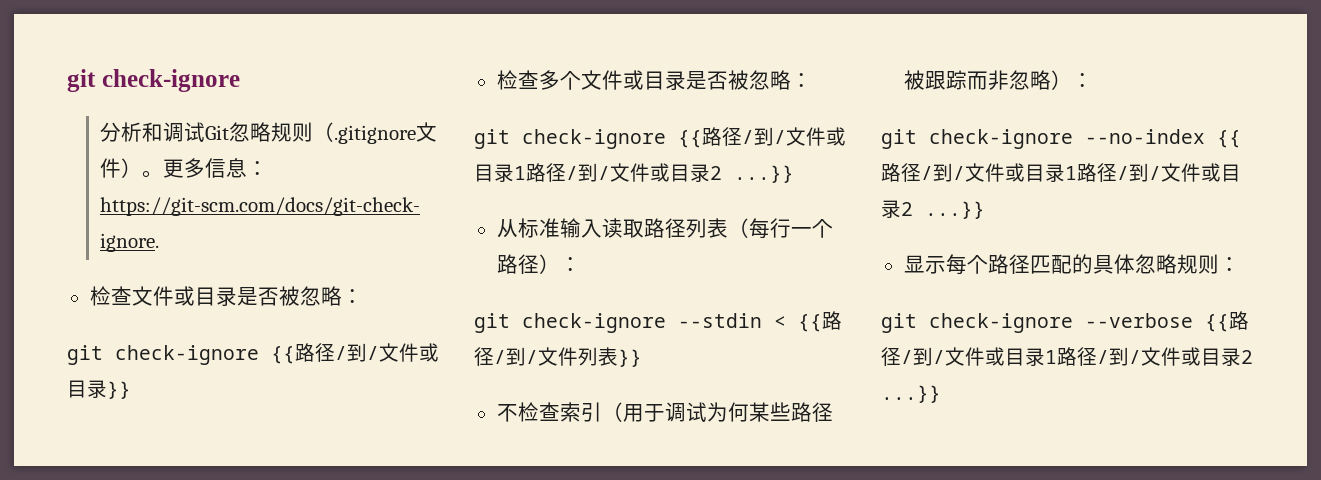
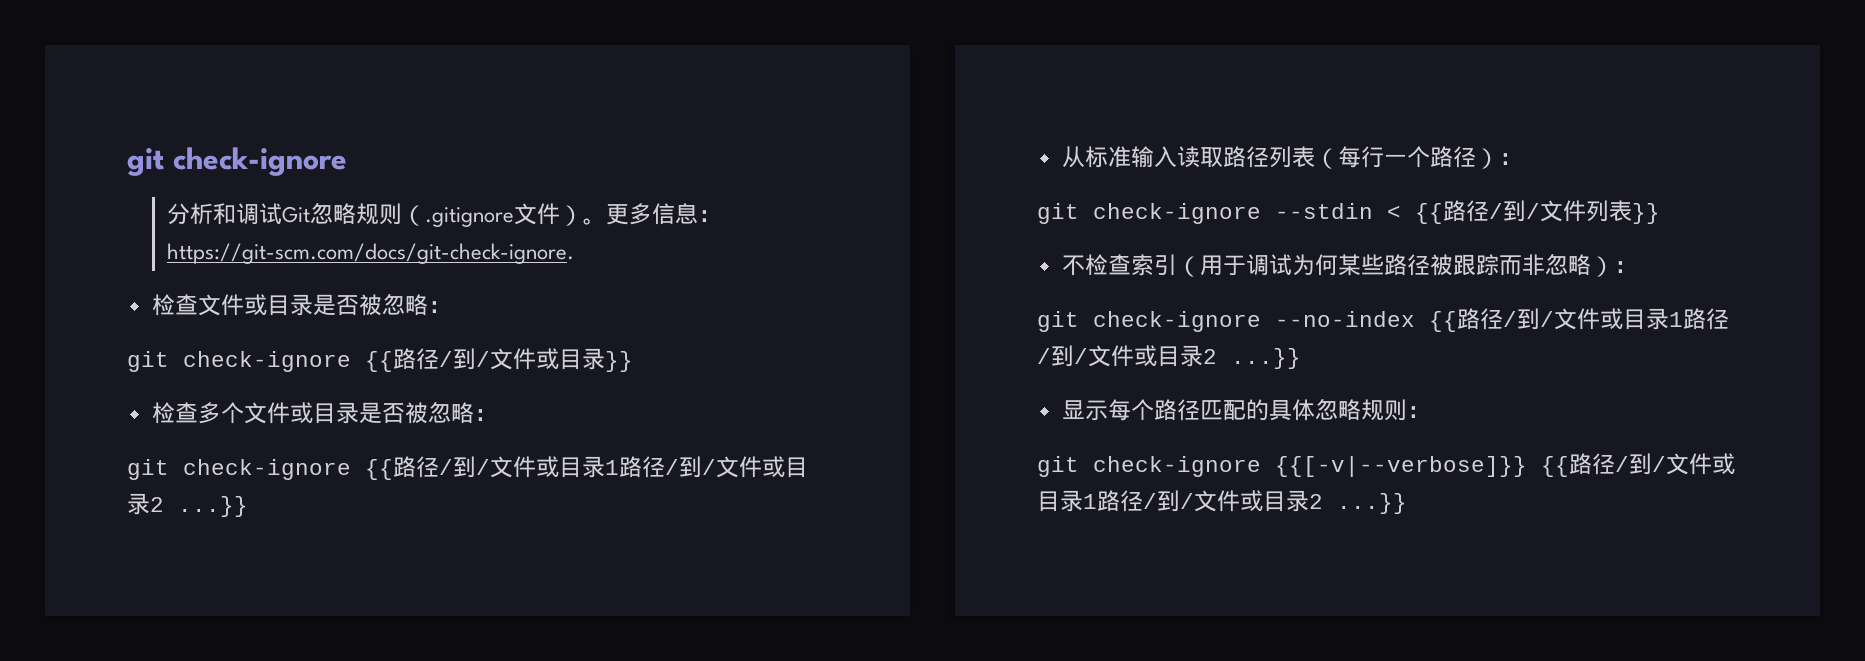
[1085,313,1193,328] --verbose -> [1275,456,1527,477] {{[-v|--verbose]}}

